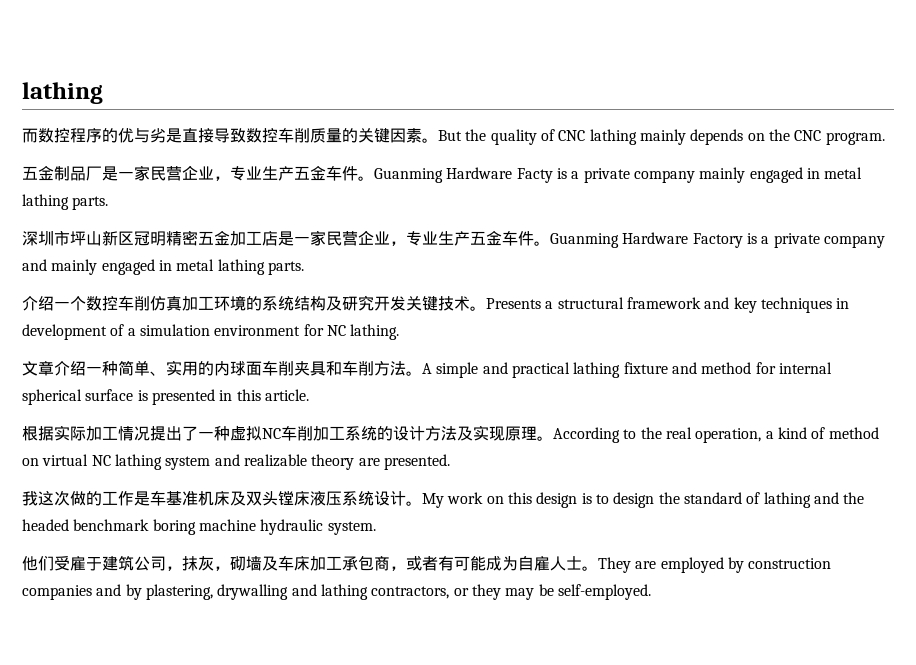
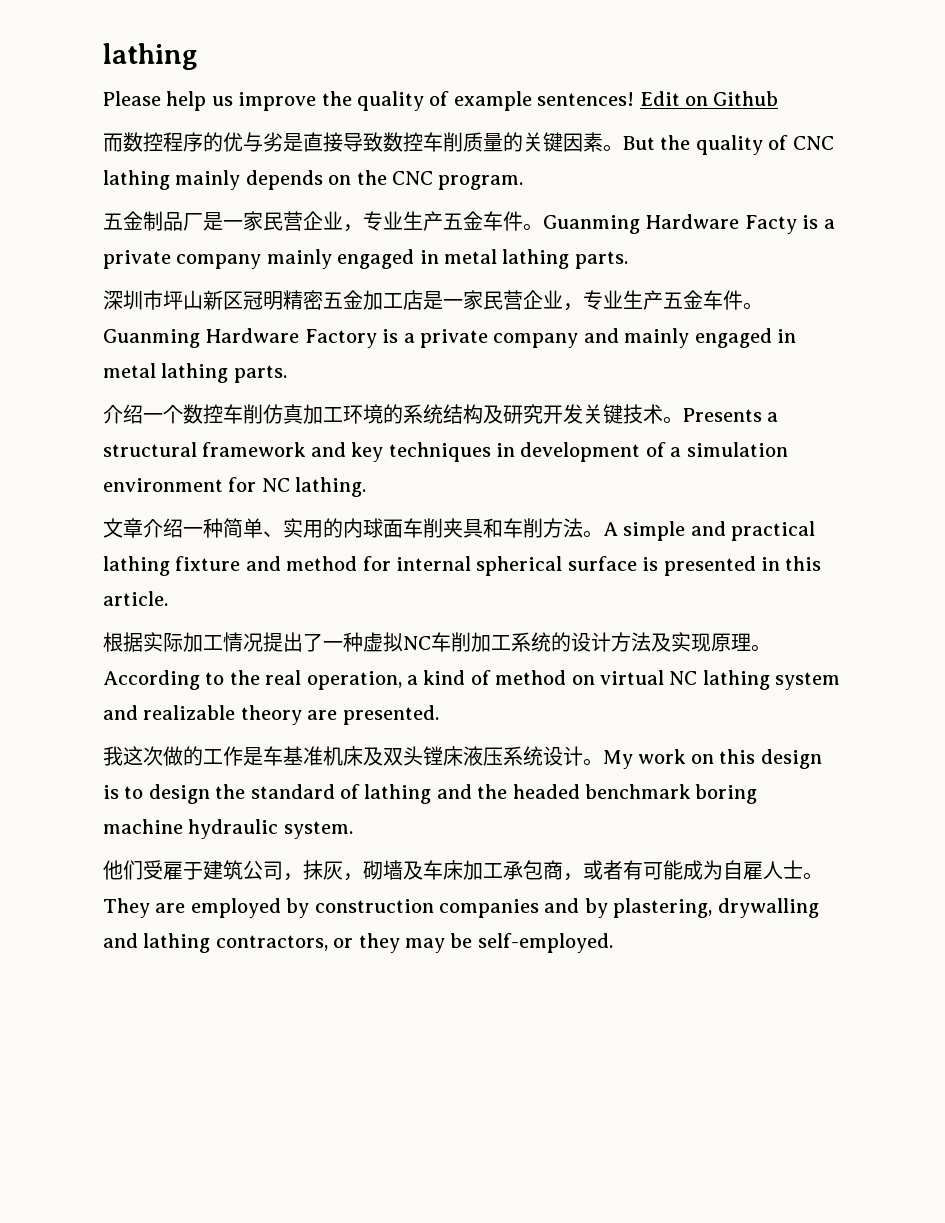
[22,82,103,104] lathing -> [103,43,197,70] [103,91,779,111] lathing // Please help us improve the quality of example sentences! Edit on Github

